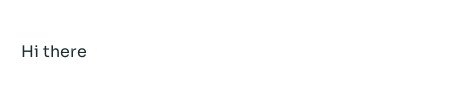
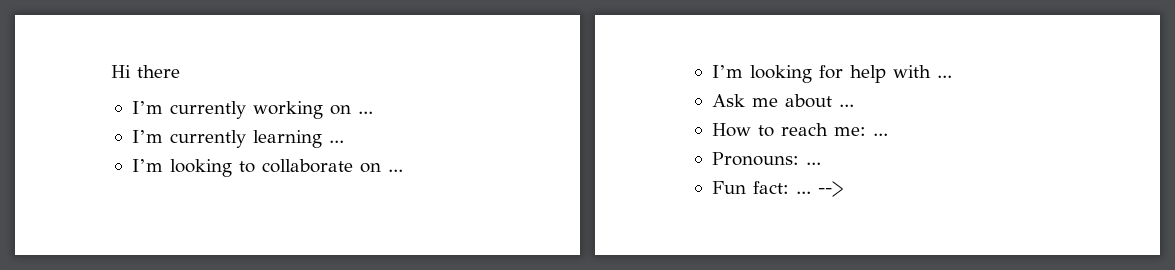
(88, 51) none -> [131,101,373,119] [131,130,344,148] [131,159,403,177] [711,65,952,83] [711,94,854,108] [711,123,888,137] [711,152,821,166] [711,181,843,197] // I’m currently working on ... // I’m currently learning ... // I’m looking to collaborate on ... // I’m looking for help with ... // Ask me about ... // How to reach me: ... // Pronouns: ... // Fun fact: ... -->

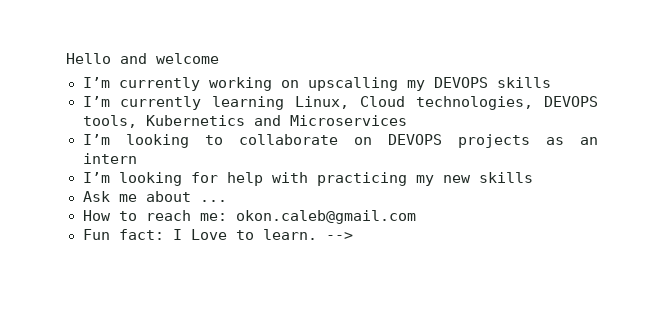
[111,65,180,78] Hi there -> [66,53,219,64] Hello and welcome
[357,111,373,114] ... -> [307,77,551,91] upscalling my DEVOPS skills
[328,140,344,143] ... -> [295,96,598,110] [82,115,407,128] Linux, Cloud technologies, DEVOPS tools, Kubernetics and Microservices
[387,169,403,172] ... -> [387,134,598,148] [82,153,137,164] DEVOPS projects as an intern
[936,75,952,78] ... -> [316,172,533,186] practicing my new skills
[872,133,888,136] [711,152,821,166] ... // Pronouns: ... -> [235,210,416,224] okon.caleb@gmail.com
[795,191,811,194] ... -> [172,229,317,240] I Love to learn.

